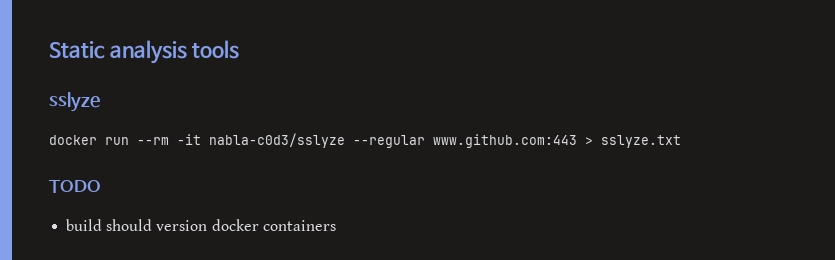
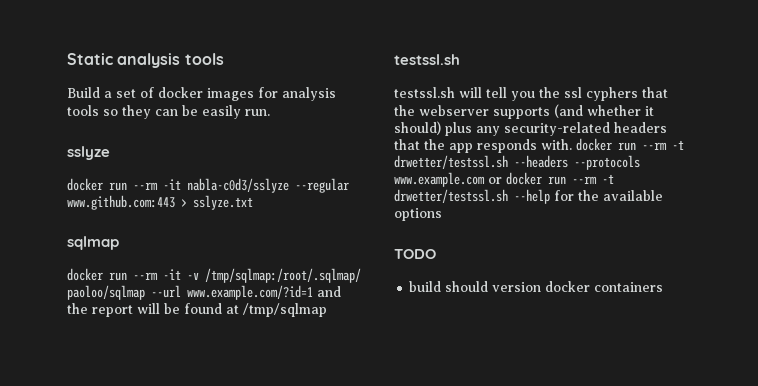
(240, 49) none -> [67,87,336,101] [67,105,270,119] // Build a set of docker images for analysis tools so they can be easily run.
(681, 141) none -> [67,236,119,250] [67,268,361,283] [67,285,341,300] [67,303,327,317] [394,54,460,65] [394,87,668,101] [394,104,654,119] [394,121,667,136] [394,138,684,153] [394,155,640,170] [394,172,614,187] [394,189,663,204] [394,208,442,221] // sqlmap // docker run --rm -it -v /tmp/sqlmap:/root/.sqlmap/ paoloo/sqlmap --url www.example.com/?id=1 and the report will be found at /tmp/sqlmap // testssl.sh // testssl.sh will tell you the ssl cyphers that the webserver supports (and whether it should) plus any security-related headers that the app responds with. docker run --rm -t drwetter/testssl.sh --headers --protocols www.example.com or docker run --rm -t drwetter/testssl.sh --help for the available options

